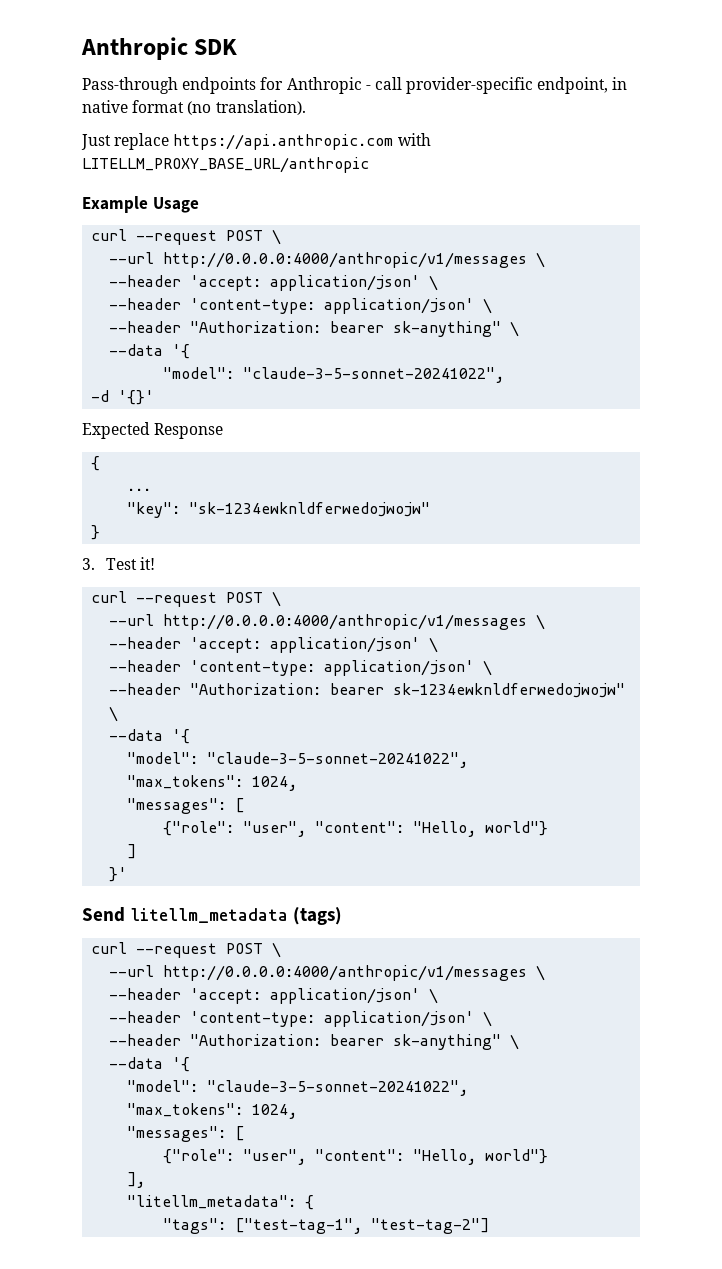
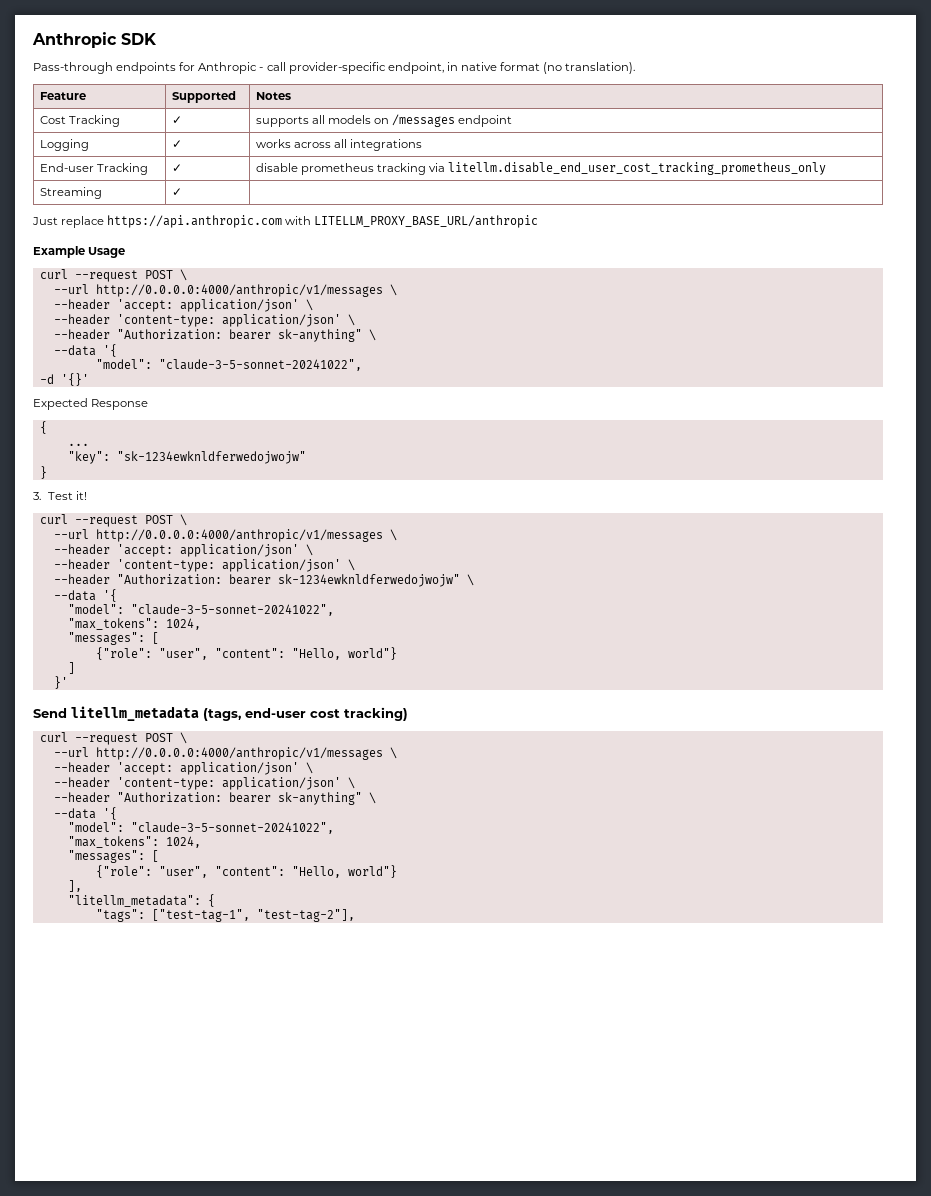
(306, 107) none -> [39,92,86,100] [171,91,236,103] [255,92,291,100] [39,115,120,127] [171,116,182,124] [255,114,513,127] [39,139,89,151] [171,140,182,148] [255,139,423,151] [39,163,148,175] [171,164,182,172] [255,162,827,175] [39,187,102,199] [171,188,182,196] // Feature | Supported | Notes // Cost Tracking | ✓ | supports all models on /messages endpoint // Logging | ✓ | works across all integrations // End-user Tracking | ✓ | disable prometheus tracking via litellm.disable_end_user_cost_tracking_prometheus_only // Streaming | ✓ |
[293,907,343,925] (tags) -> [203,707,408,721] (tags, end-user cost tracking)
[371,1218,490,1234] "test-tag-2"] -> [256,909,355,922] "test-tag-2"],

